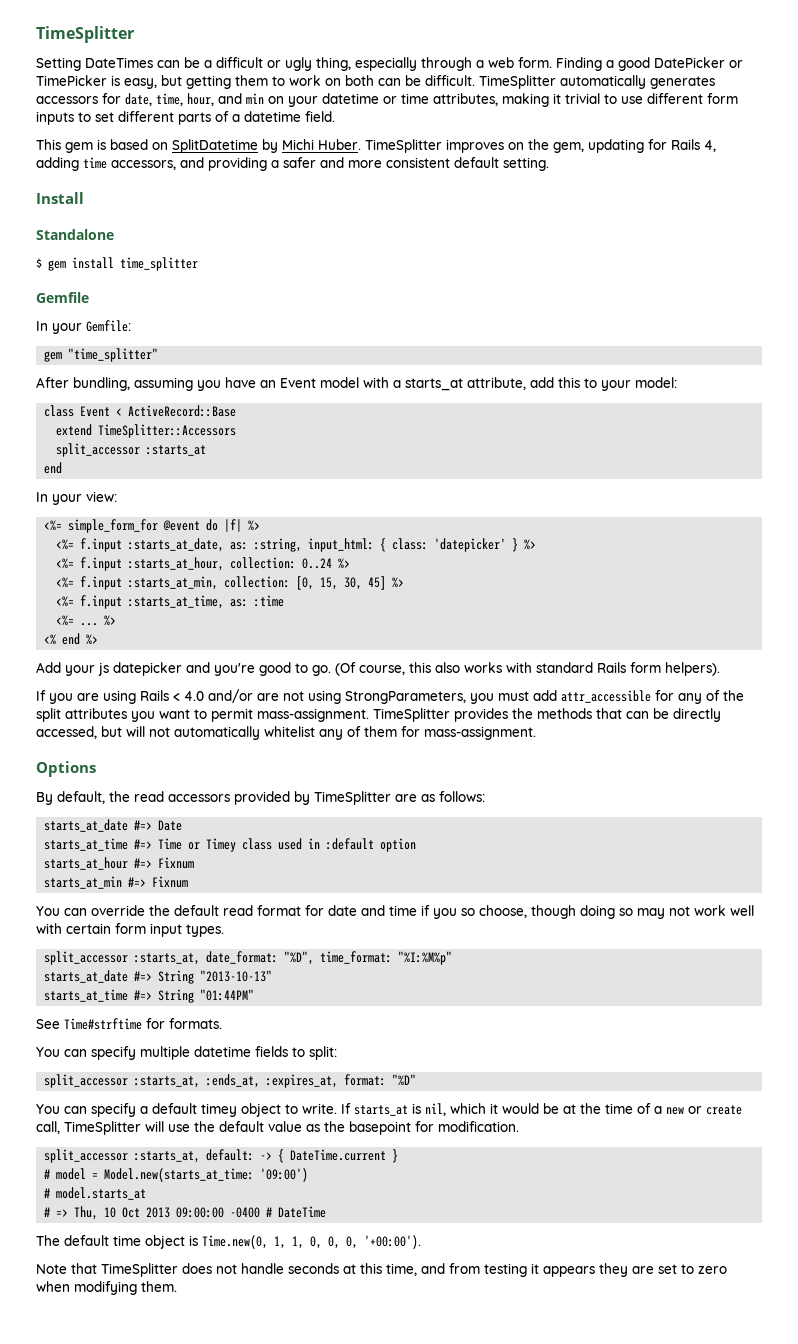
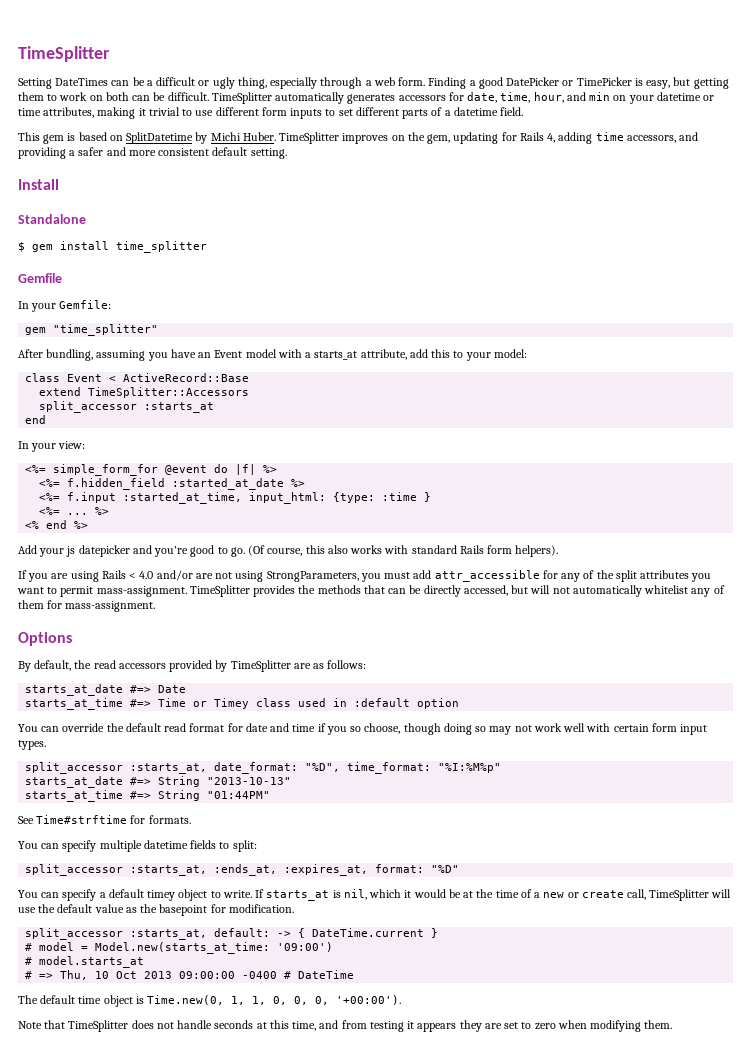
[80,538,537,552] [56,557,351,571] [56,576,405,590] [56,595,249,609] f.input :starts_at_date, as: :string, input_html: { class: 'datepicker' } %> // <%= f.input :starts_at_hour, collection: 0..24 %> // <%= f.input :starts_at_min, collection: [0, 15, 30, 45] %> // <%= f.input :starts_at_time, as: -> [67,478,306,490] [39,492,376,504] f.hidden_field :started_at_date %> // <%= f.input :started_at_time, input_html: {type:
(285, 601) none -> [424,492,432,502] }
[44,857,195,870] [44,876,189,889] // starts_at_hour #=> Fixnum // starts_at_min #=> Fixnum -> (460, 703) none

